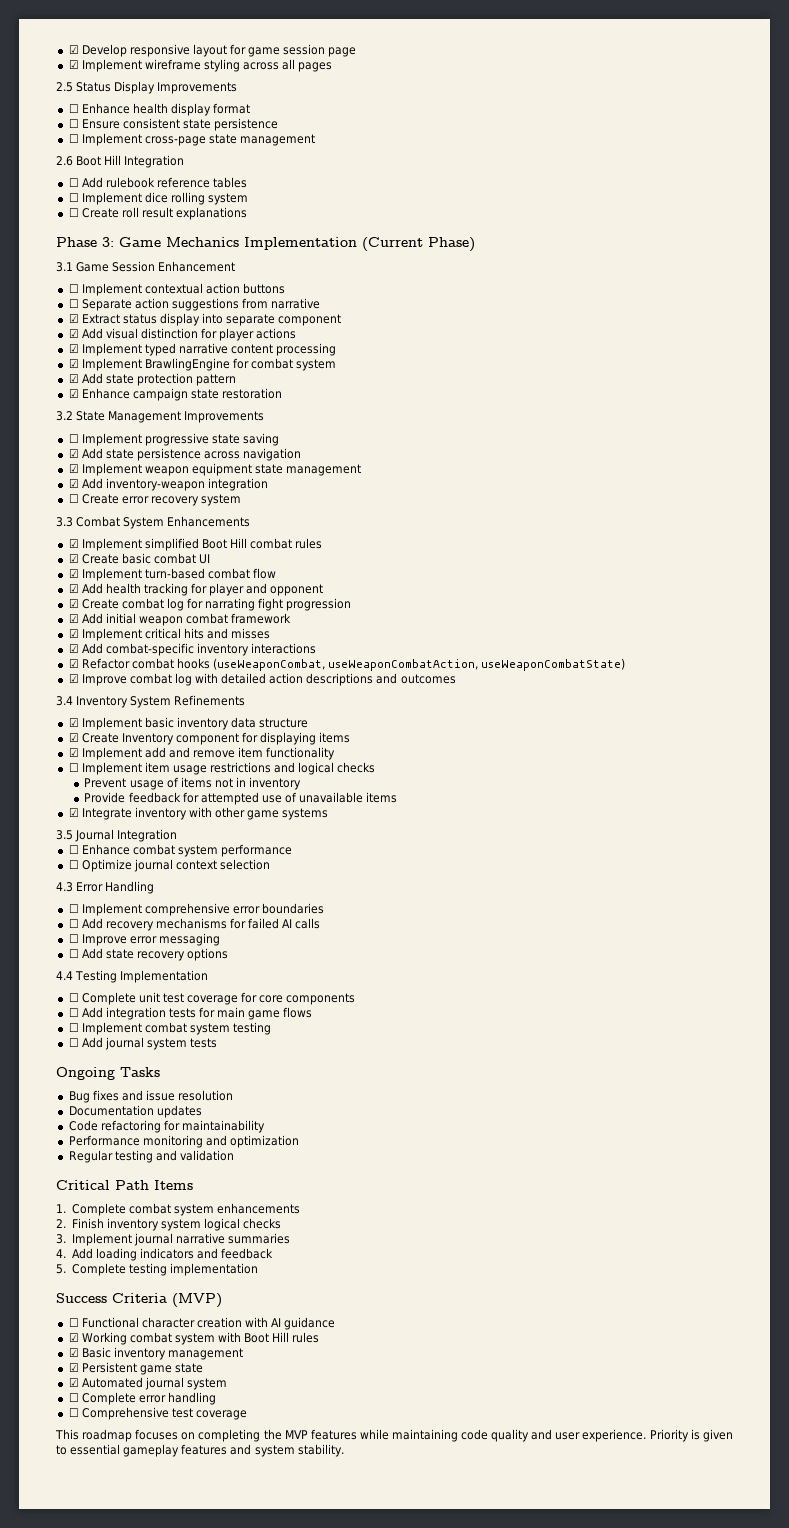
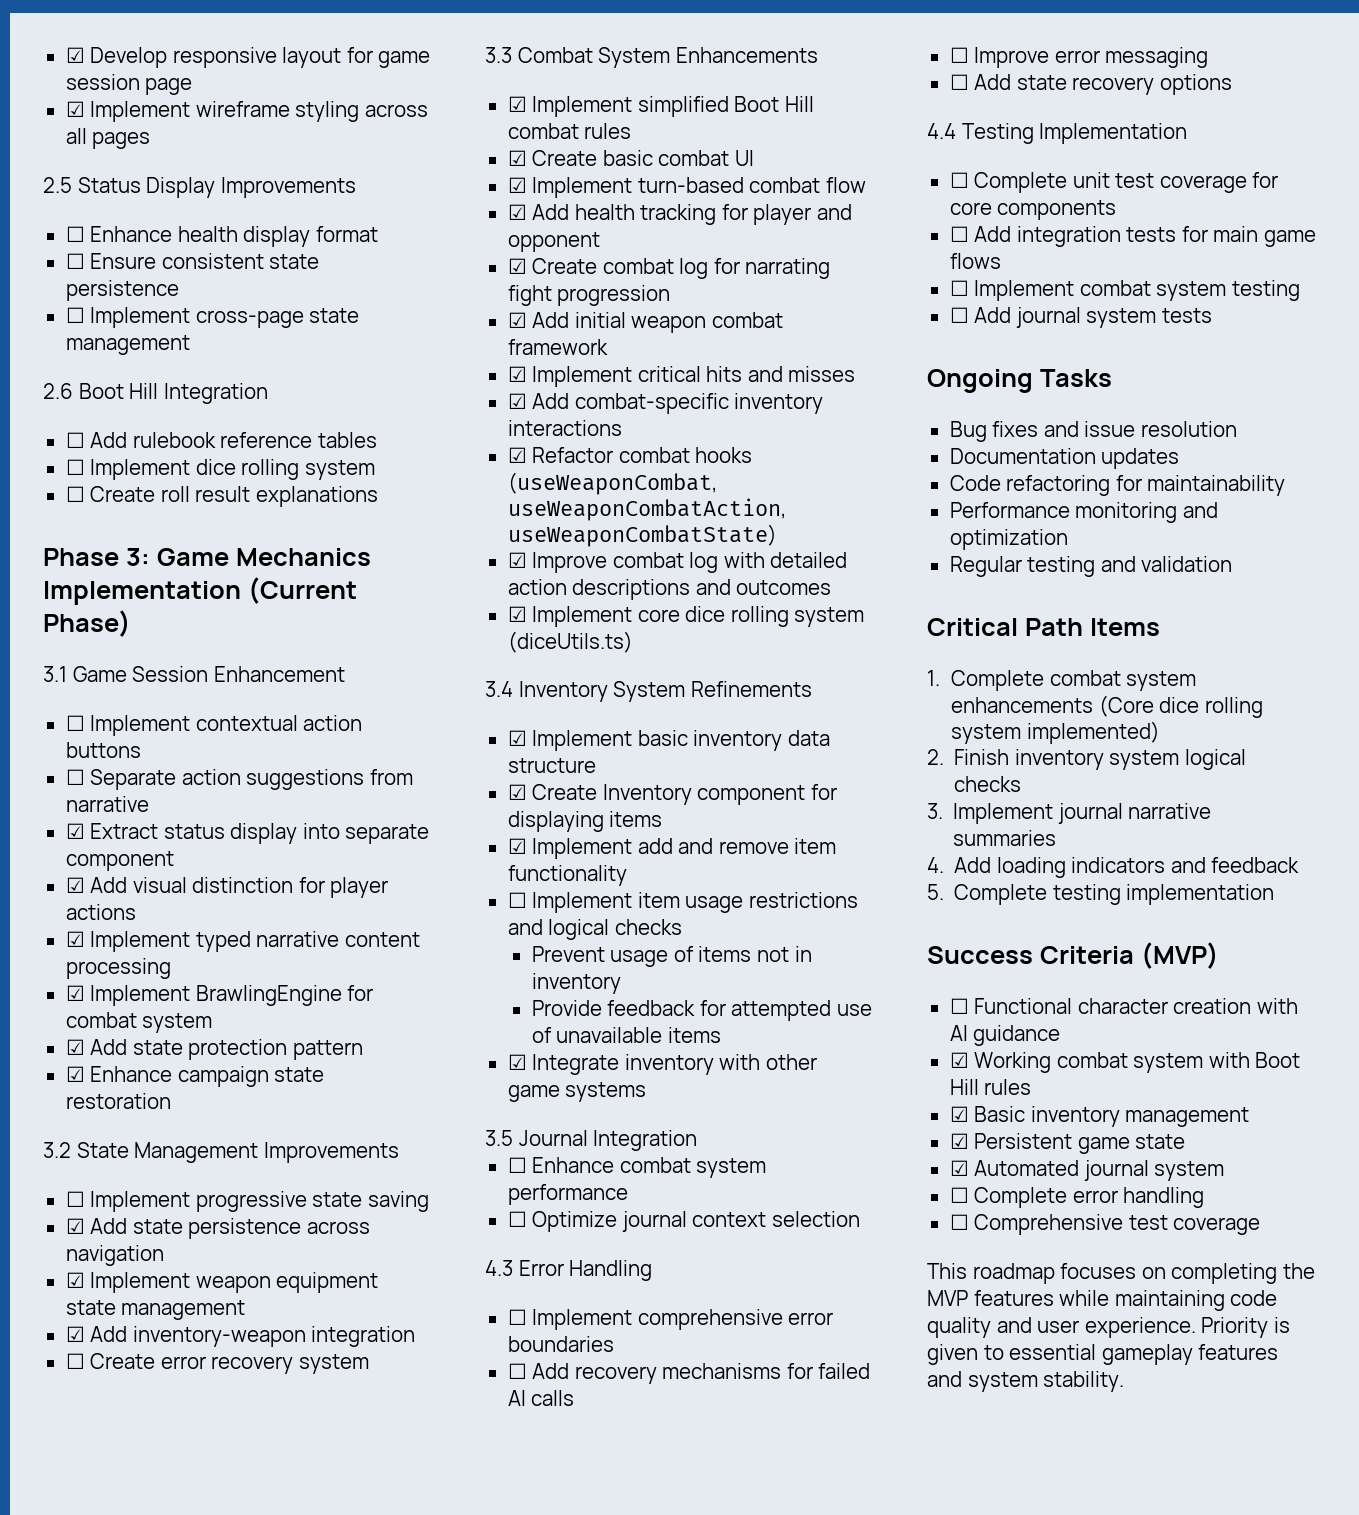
(456, 679) none -> [507,606,865,627] [507,631,633,653] // ☑ Implement core dice rolling system (diceUtils.ts)
(301, 1208) none -> [1098,695,1263,718] [951,721,1160,744] (Core dice rolling system implemented)

